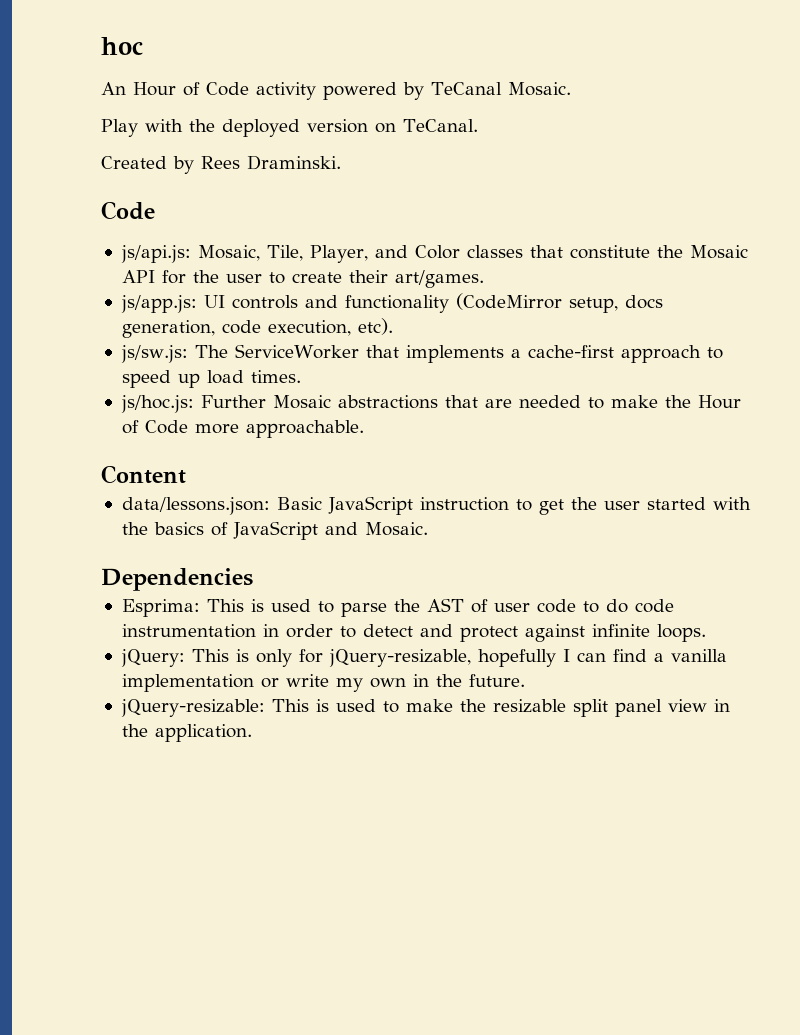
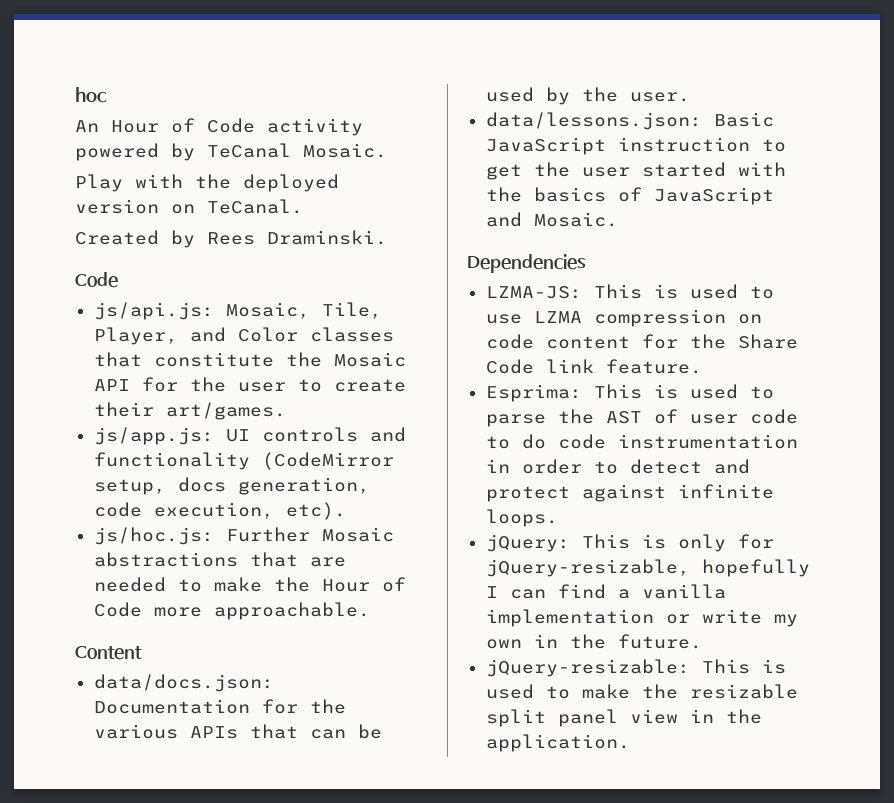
[120,344,723,363] [121,370,301,388] // js/sw.js: The ServiceWorker that implements a cache-first approach to speed up load times. -> (346, 511) none
(186, 474) none -> [93,674,274,692] [93,699,346,714] [93,724,382,739] [485,87,690,105] // data/docs.json: Documentation for the various APIs that can be used by the user.
(253, 579) none -> [485,284,774,299] [485,309,762,327] [485,334,798,349] [485,359,702,374] // LZMA-JS: This is used to use LZMA compression on code content for the Share Code link feature.

